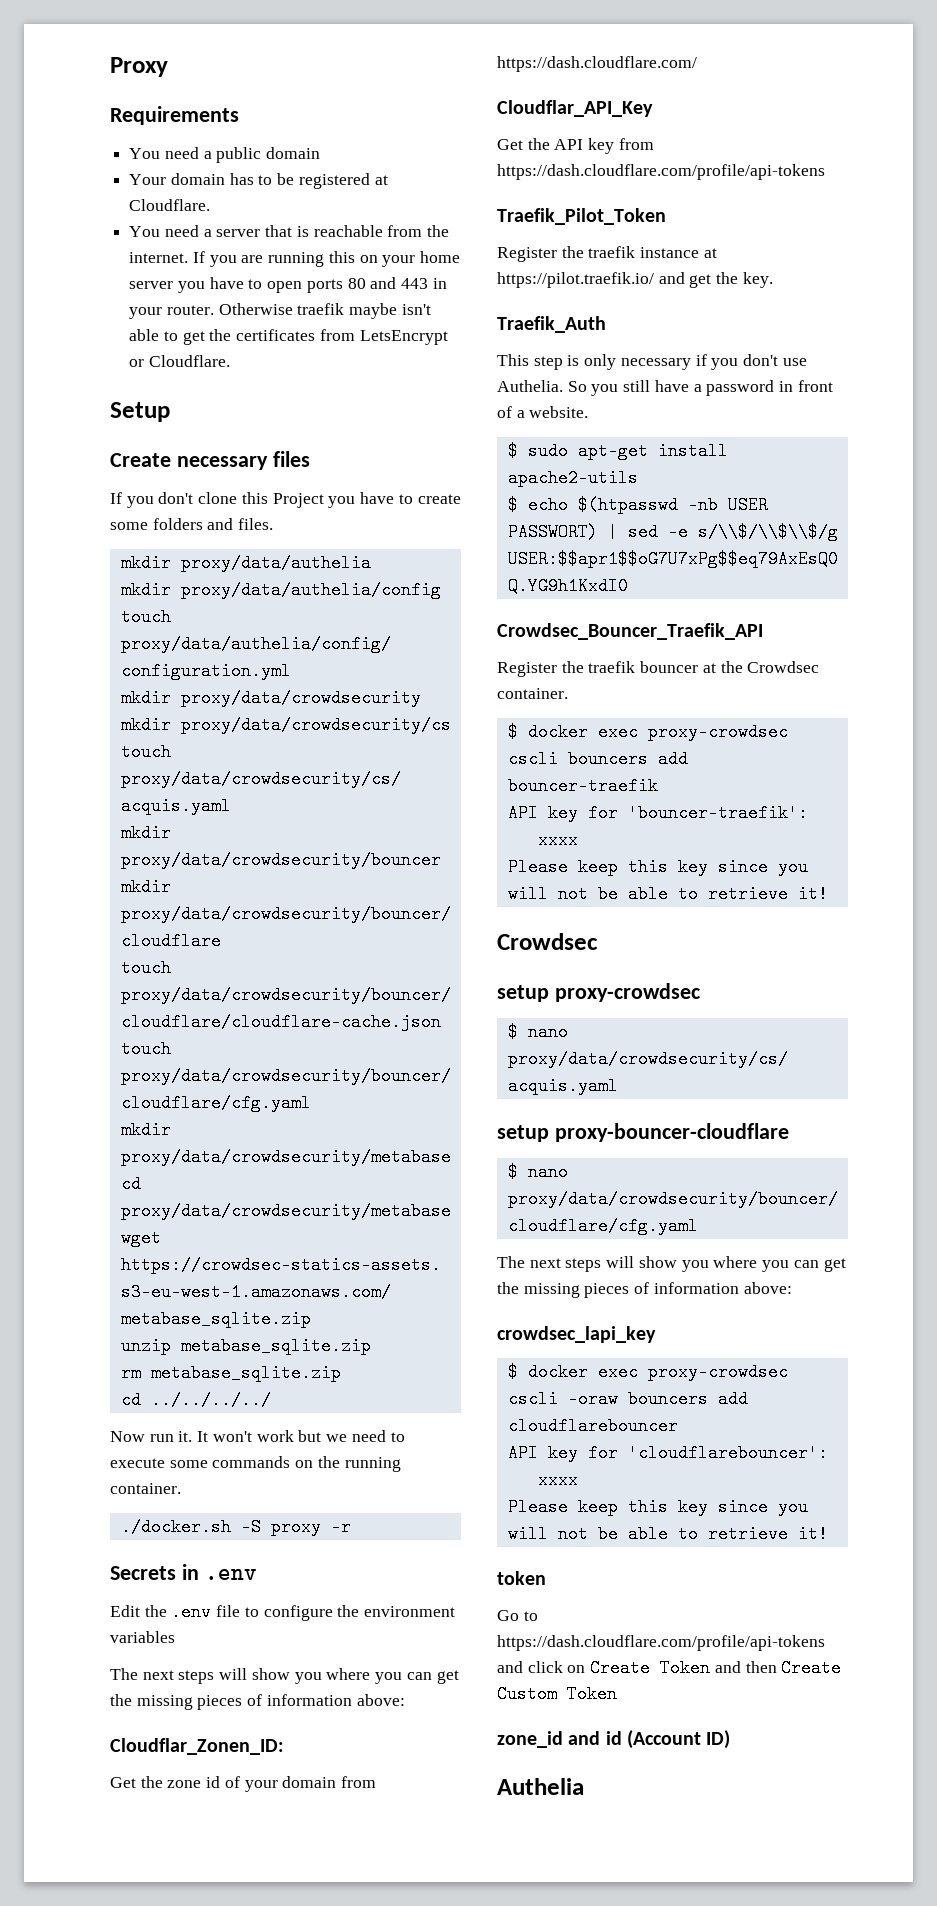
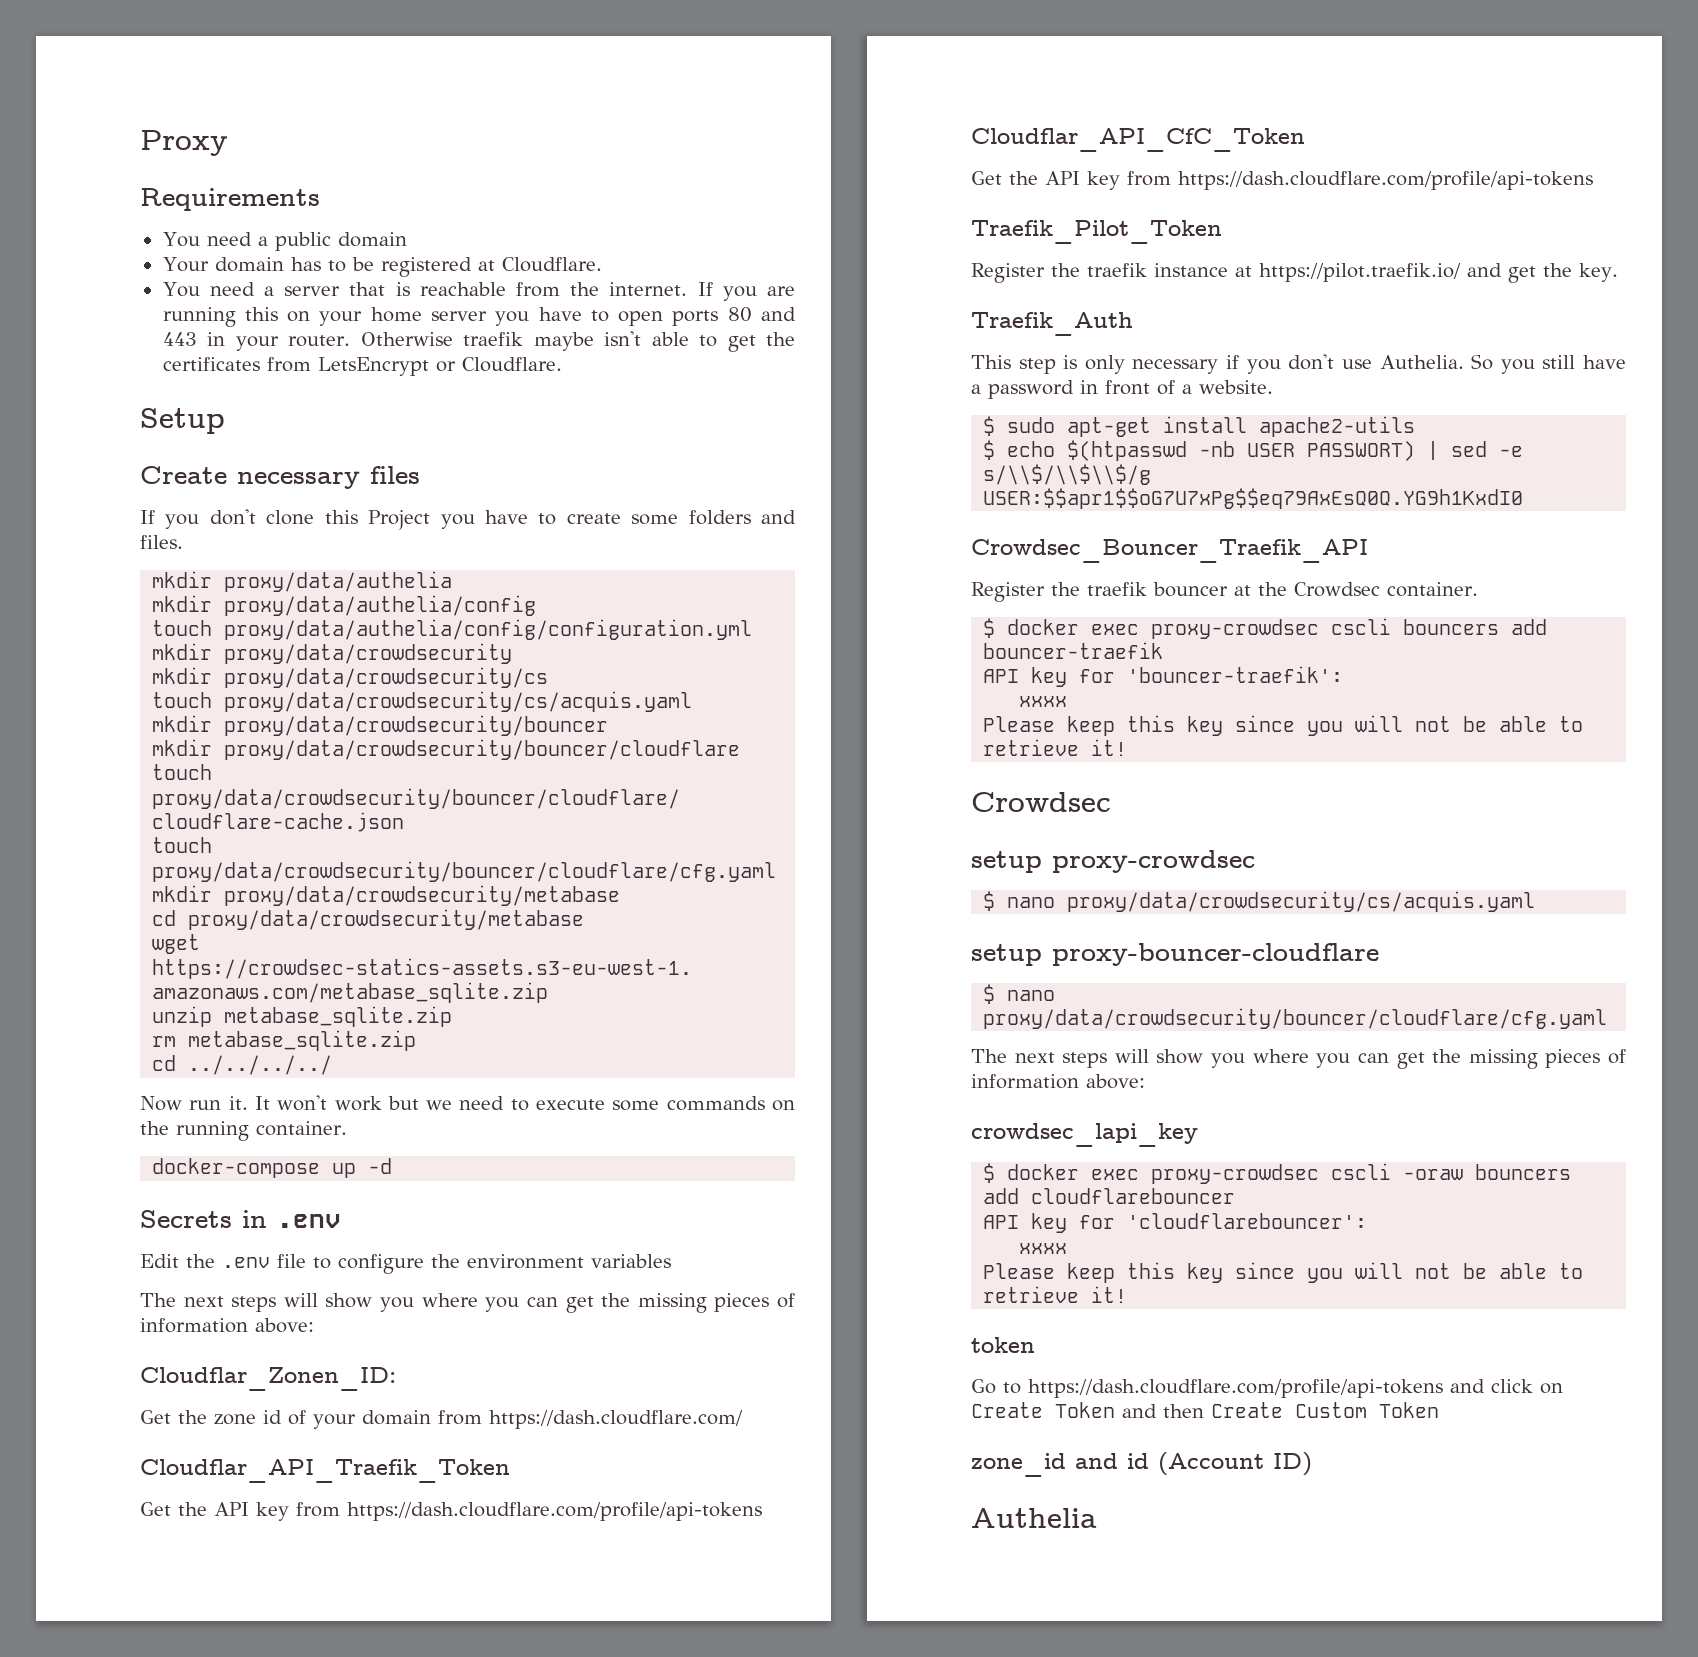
[120,1518,351,1536] ./docker.sh -S proxy -r -> [152,1158,393,1178] docker-compose up -d
[497,100,653,117] Cloudflar_API_Key -> [140,1459,510,1483] [140,1502,762,1521] [971,128,1305,152] Cloudflar_API_Traefik_Token // Get the API key from https://dash.cloudflare.com/profile/api-tokens // Cloudflar_API_CfC_Token

